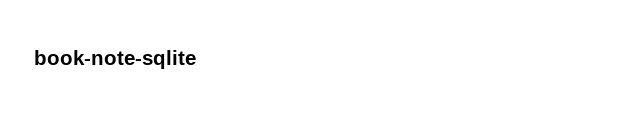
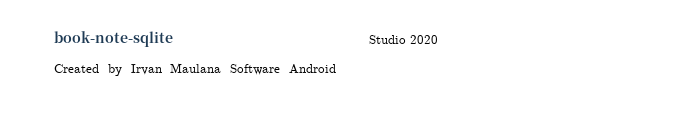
(196, 59) none -> [54,63,336,76] [369,35,438,44] // Created by Irvan Maulana Software Android Studio 2020

